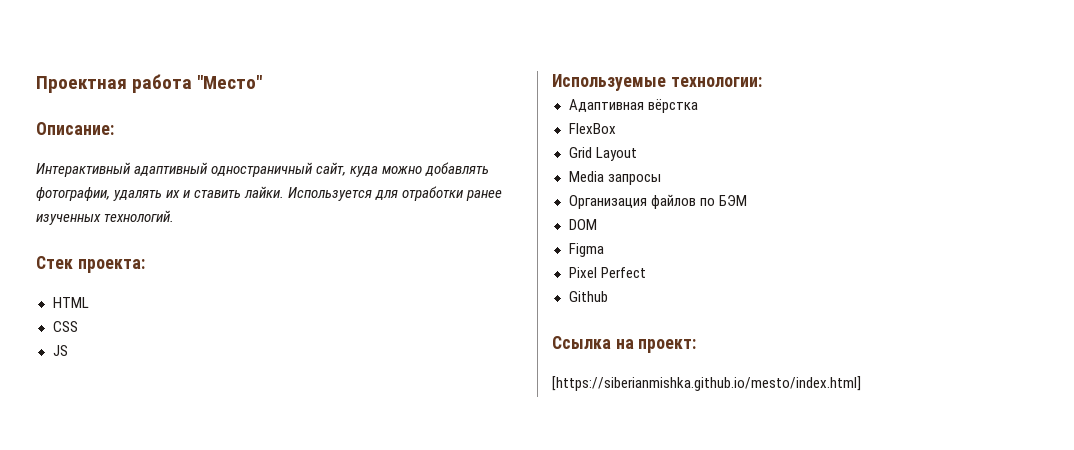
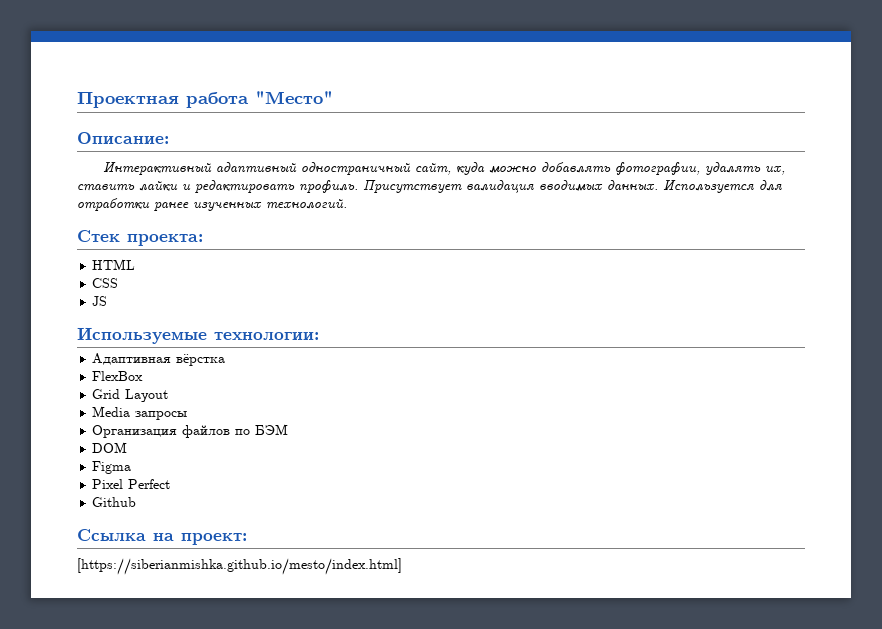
[166,186,285,198] их и ставить лайки. -> [764,166,785,175] [77,180,658,194] их, ставить лайки и редактировать профиль. Присутствует валидация вводимых данных.

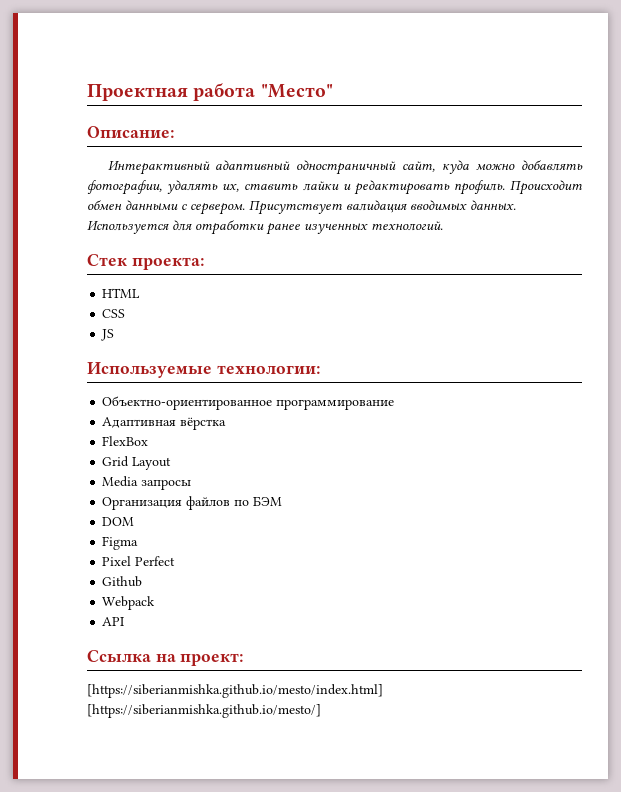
(358, 187) none -> [510,180,582,195] [87,200,245,215] Происходит обмен данными с сервером.
(319, 336) none -> [102,396,395,410] // Объектно-ориентированное программирование
(137, 502) none -> [102,596,156,610] [102,617,125,626] // Webpack // API
(402, 566) none -> [87,704,321,718] [https://siberianmishka.github.io/mesto/]

